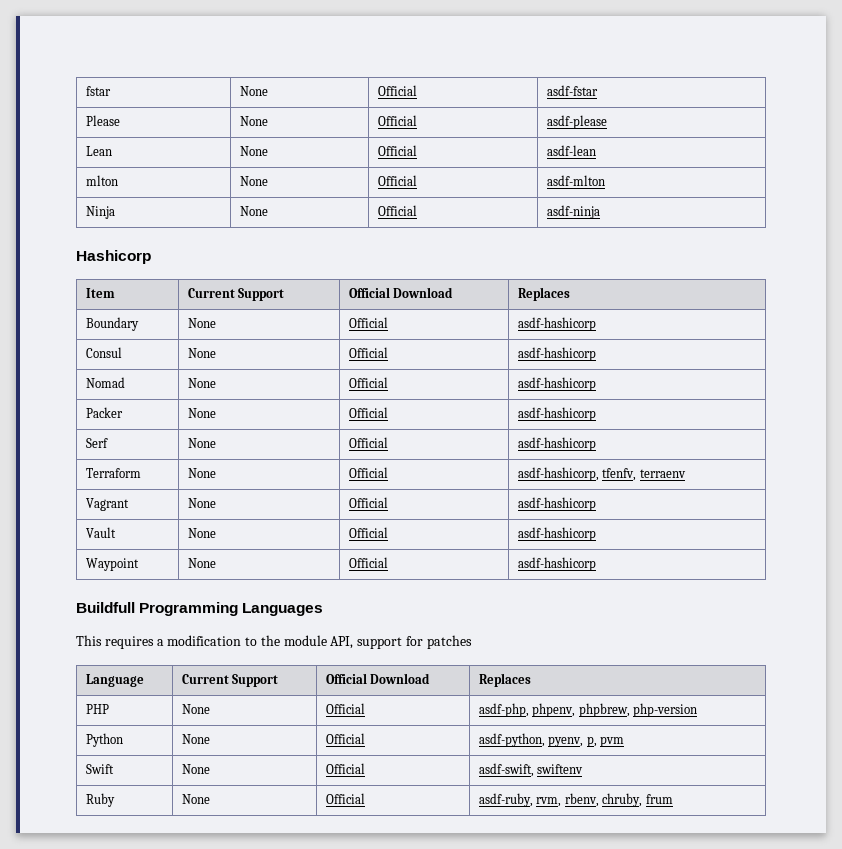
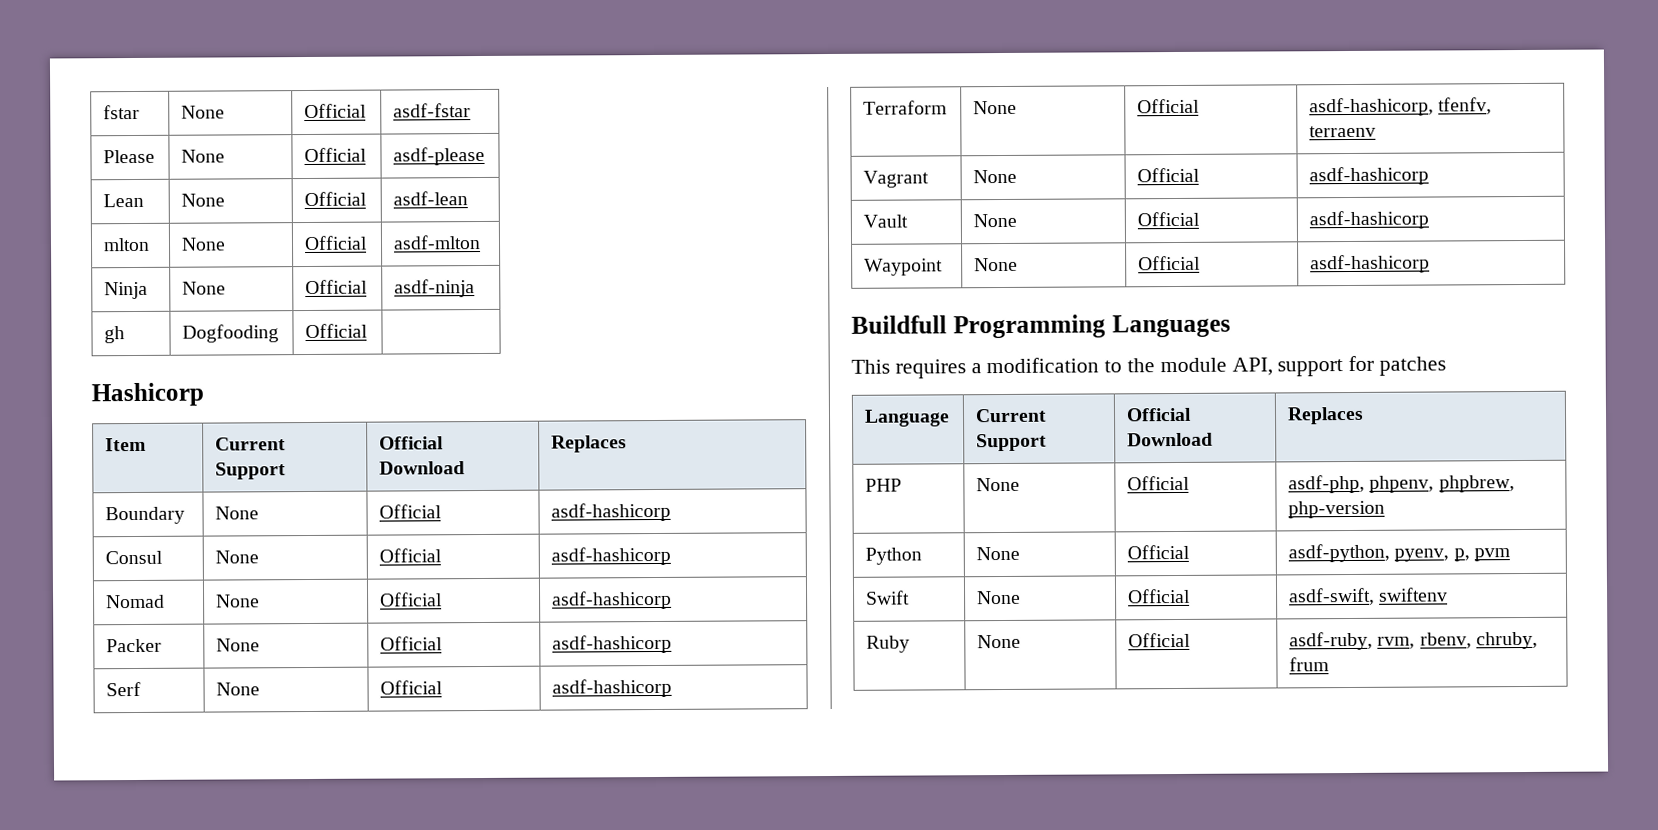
(601, 212) none -> [104,326,126,344] [182,324,280,343] [305,323,369,339] // gh | Dogfooding | Official |

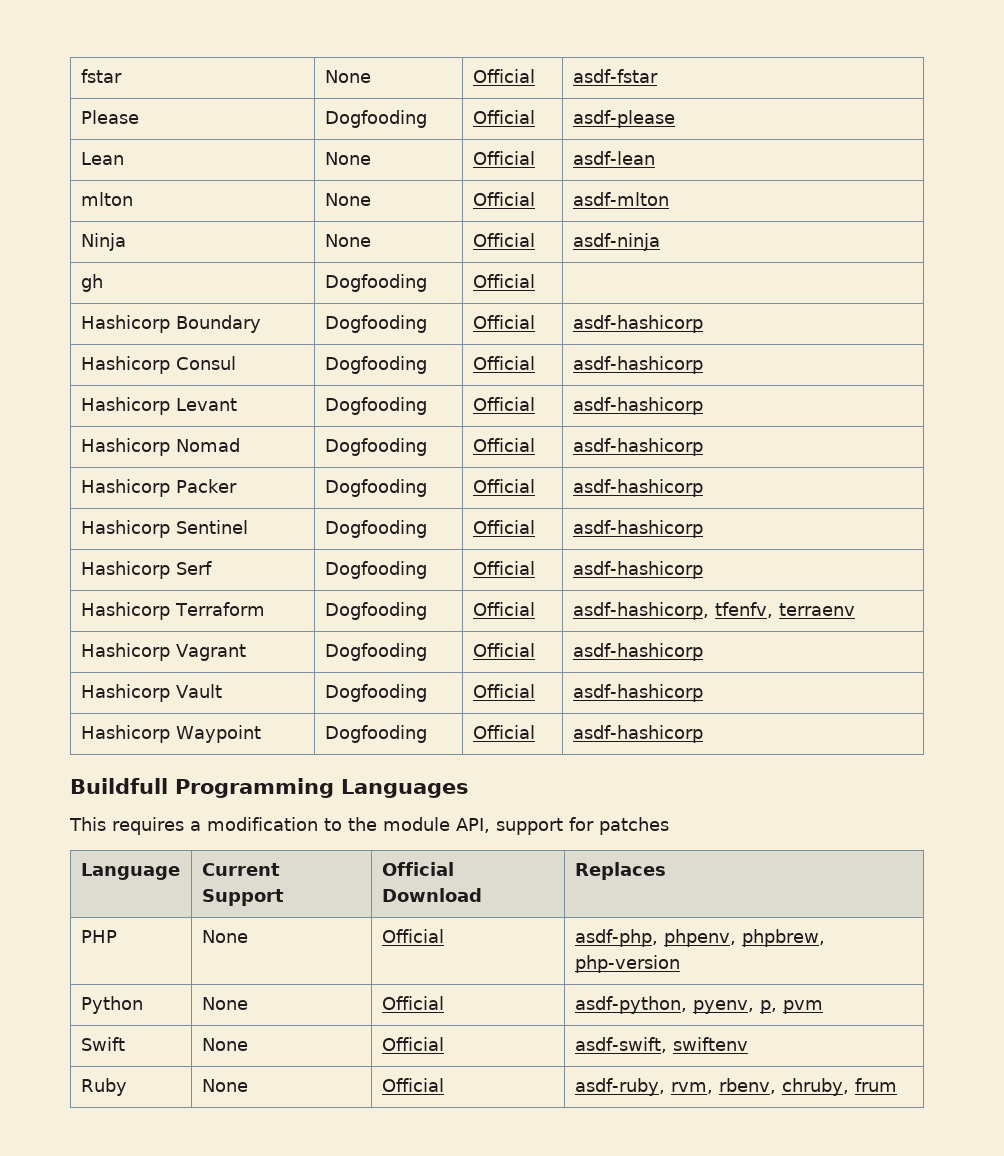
[181,149,226,163] | None -> [324,110,427,128] | Dogfooding
[91,382,204,407] [105,437,147,452] [215,437,287,451] [215,462,287,480] [379,436,445,450] [379,461,466,475] [551,435,628,453] // Hashicorp // Item | Current Support | Official Download | Replaces // -> [80,315,170,333] // Hashicorp
[215,506,260,520] [379,504,443,519] [551,502,672,522] | None | Official | asdf-hashicorp // -> [324,315,427,333] [472,315,535,329] [572,315,703,333] [80,356,170,374] | Dogfooding | Official | asdf-hashicorp // Hashicorp
[215,550,260,564] [379,548,443,563] [551,546,672,566] [106,594,166,609] [216,594,261,608] [380,592,444,607] [552,590,673,610] [106,638,163,653] [216,638,261,652] [380,636,444,651] [552,634,673,654] [106,681,142,697] [216,682,261,696] [380,680,444,695] [552,678,673,698] | None | Official | asdf-hashicorp // Nomad | None | Official | asdf-hashicorp // Packer | None | Official | asdf-hashicorp // Serf | None | Official | asdf-hashicorp // -> [324,356,427,374] [472,356,535,370] [572,356,703,374] [80,397,237,415] [324,397,427,415] [472,397,535,411] [572,397,703,415] [80,438,240,456] [324,438,427,456] [472,438,535,452] [572,438,703,456] [80,479,237,497] [324,479,427,497] [472,479,535,493] [572,479,703,497] [80,520,248,538] [324,520,427,538] [472,520,535,534] [572,520,703,538] [80,561,212,579] [324,561,427,579] [472,561,535,575] [572,561,703,579] [80,602,170,620] | Dogfooding | Official | asdf-hashicorp // Hashicorp Levant | Dogfooding | Official | asdf-hashicorp // Hashicorp Nomad | Dogfooding | Official | asdf-hashicorp // Hashicorp Packer | Dogfooding | Official | asdf-hashicorp // Hashicorp Sentinel | Dogfooding | Official | asdf-hashicorp // Hashicorp Serf | Dogfooding | Official | asdf-hashicorp // Hashicorp
[973,100,1018,115] | None -> [324,602,427,620] | Dogfooding
(1377, 131) none -> [80,643,170,661] Hashicorp
[973,169,1018,184] [1137,167,1201,183] [1309,166,1430,186] | None | Official | asdf-hashicorp // -> [324,643,427,661] [472,643,535,657] [572,643,703,661] [80,684,170,702] | Dogfooding | Official | asdf-hashicorp // Hashicorp
[973,213,1018,228] [1137,211,1201,227] [1309,210,1430,230] | None | Official | asdf-hashicorp // -> [324,684,427,702] [472,684,535,698] [572,684,703,702] [80,725,170,743] | Dogfooding | Official | asdf-hashicorp // Hashicorp
[974,257,1019,272] | None -> [324,725,427,743] | Dogfooding

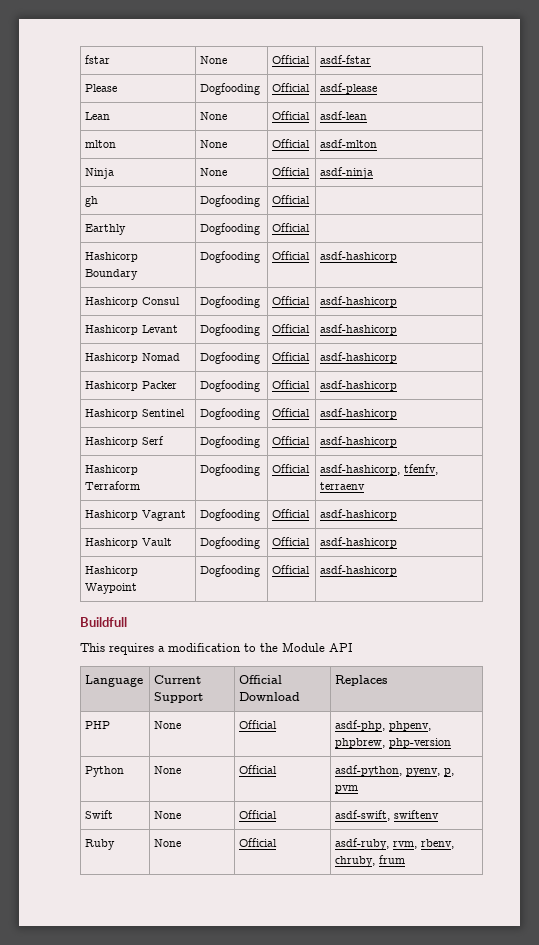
(535, 281) none -> [85,224,127,235] [200,223,261,235] [272,223,311,232] // Earthly | Dogfooding | Official |
[175,778,469,798] Programming Languages -> (127, 622) none
[383,817,669,835] module API, support for patches -> [282,642,353,652] Module API

